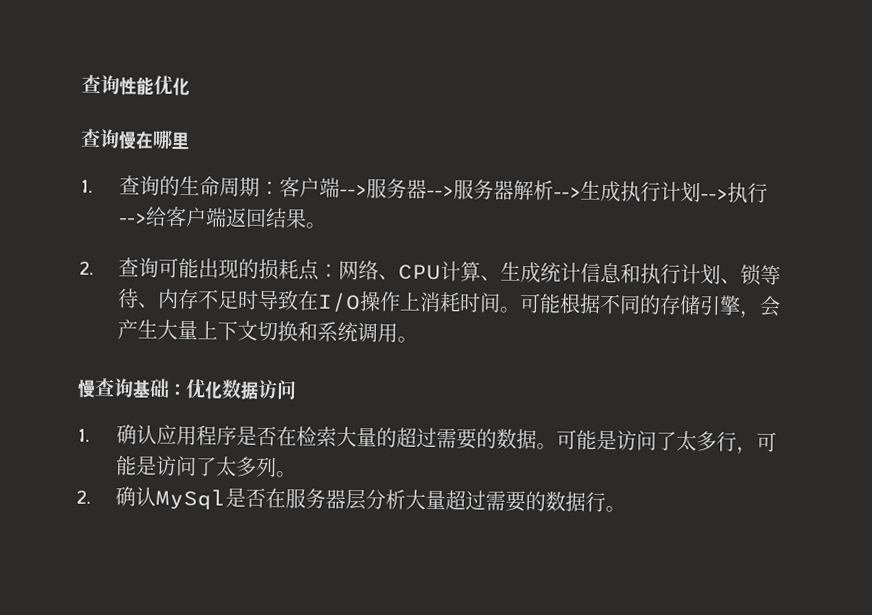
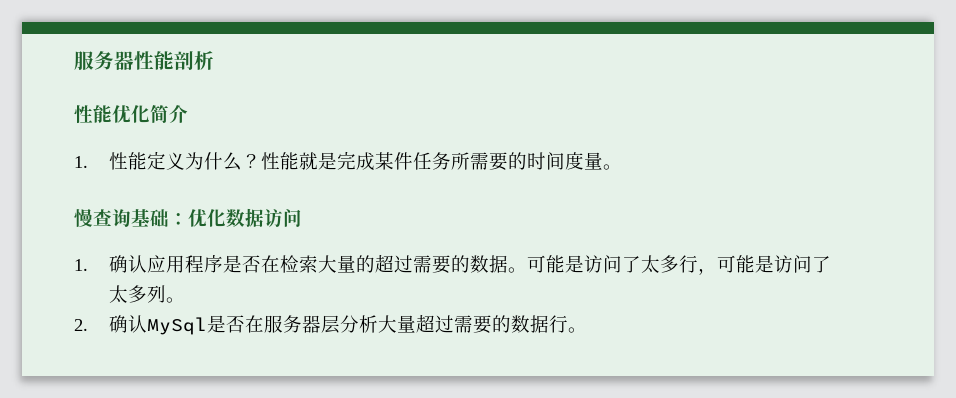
[81,74,120,95] 查询 -> [74,51,214,70] 服务器性能剖析 //
[80,128,190,151] [80,175,769,204] [118,206,327,229] [79,257,782,286] [117,288,782,319] [117,319,399,343] // 查询慢在哪里 // 1.查询的生命周期：客户端-->服务器-->服务器解析-->生成执行计划-->执行-->给客户端返回结果。 // 2.查询可能出现的损耗点：网络、CPU计算、生成统计信息和执行计划、锁等待、内存不足时导致在I/O操作上消耗时间。可能根据不同的存储引擎，会产生大量上下文切换和系统调用 -> [150,105,188,123] [74,151,603,171] 简介 // 1.性能定义为什么？性能就是完成某件任务所需要的时间度量

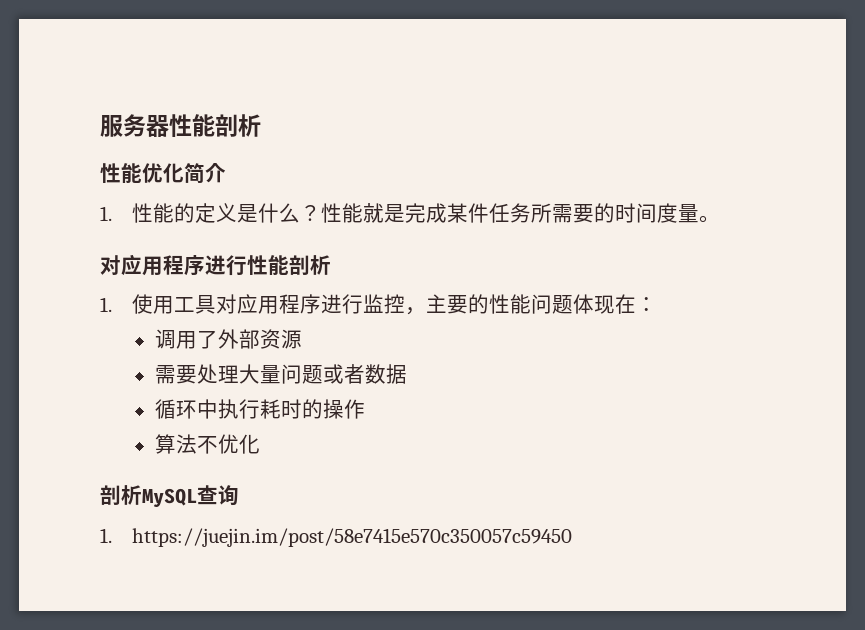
[146,151,204,170] 定义为 -> [174,203,259,223] 的定义是
[74,208,302,228] [74,254,831,275] [108,285,185,303] [74,314,587,335] 慢查询基础：优化数据访问 // 1.确认应用程序是否在检索大量的超过需要的数据。可能是访问了太多行，可能是访问了太多列。 // 2.确认MySql是否在服务器层分析大量超过需要的数据行。 -> [100,254,331,276] [100,294,658,315] [154,329,302,349] [154,364,407,384] [154,399,365,419] [154,434,260,454] [100,485,239,508] [100,528,573,547] 对应用程序进行性能剖析 // 1.使用工具对应用程序进行监控，主要的性能问题体现在： // 调用了外部资源 // 需要处理大量问题或者数据 // 循环中执行耗时的操作 // 算法不优化 // 剖析MySQL查询 // 1. https://juejin.im/post/58e7415e570c350057c59450

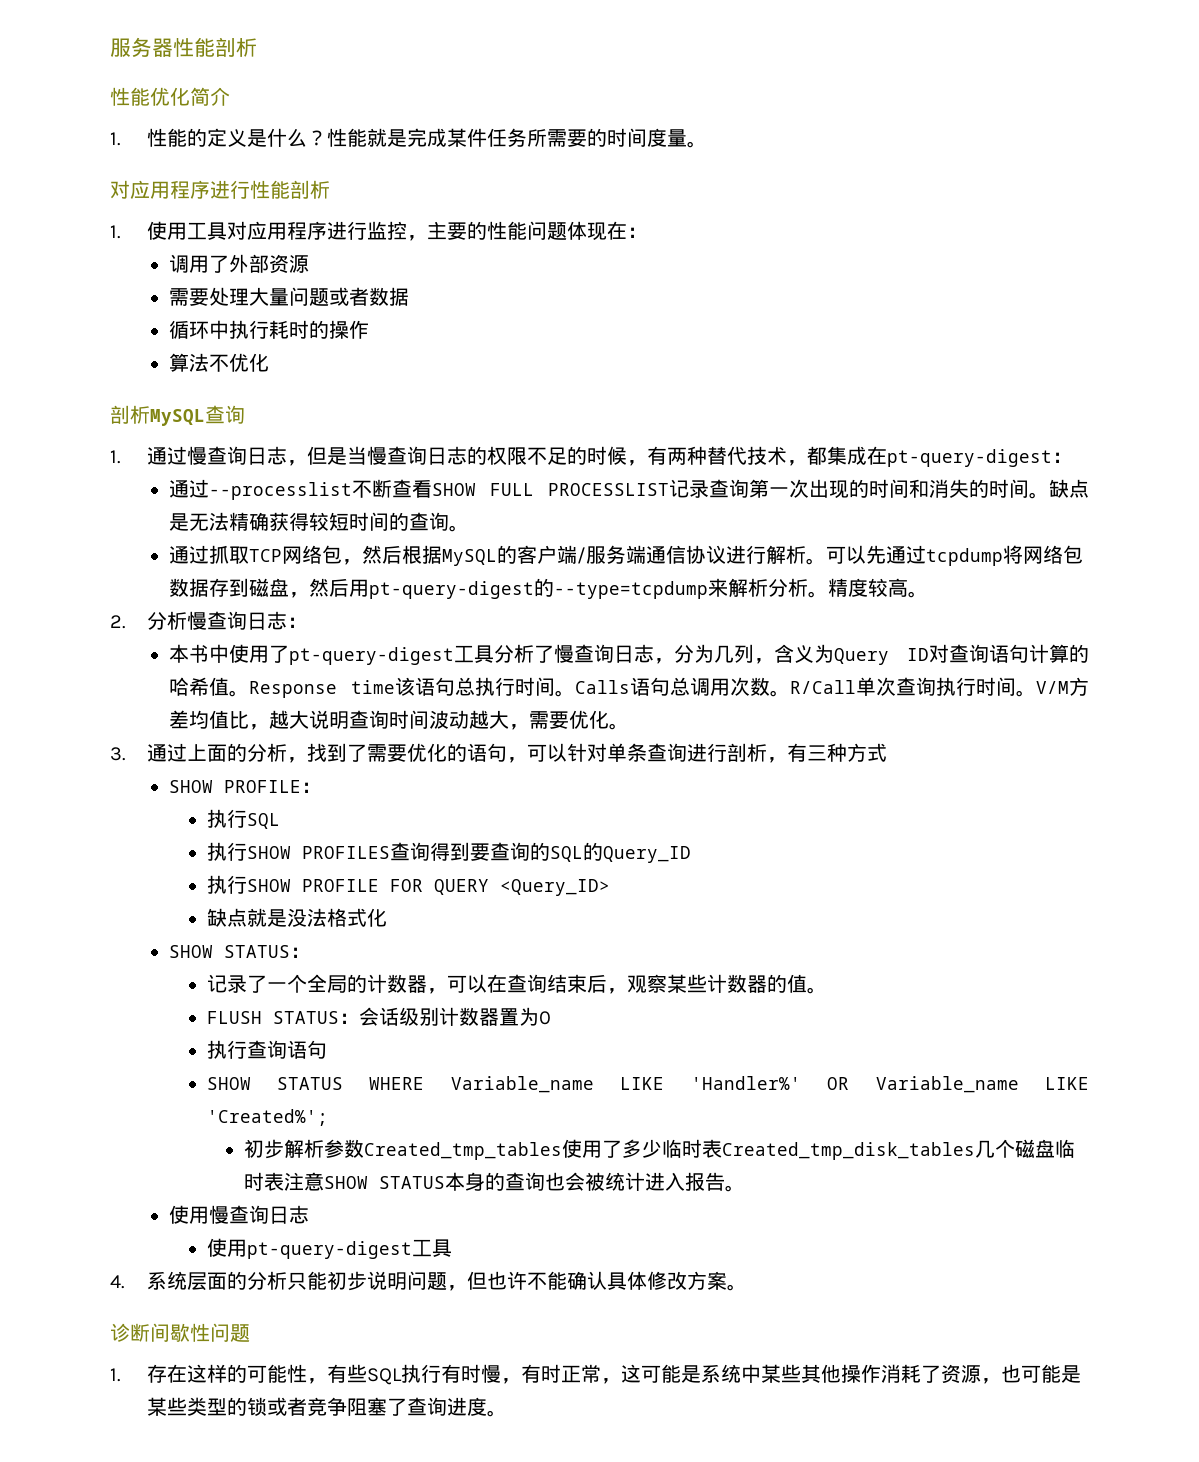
[132,528,573,547] https://juejin.im/post/58e7415e570c350057c59450 -> [147,446,1073,467] [169,479,1089,500] [169,512,470,532] [169,545,1084,566] [169,578,929,599] [110,611,308,630] [169,644,1089,665] [169,677,1089,698] [169,710,630,730] [110,743,888,763] [169,780,322,793] [206,809,280,829] [206,842,691,863] [206,875,610,896] [206,908,387,927] [169,945,311,958] [206,974,827,994] [206,1007,551,1026] [206,1040,327,1059] [206,1076,1090,1093] [206,1109,328,1126] [243,1139,1075,1160] [243,1172,745,1192] [169,1205,310,1224] [206,1238,452,1259] [110,1271,748,1291] [110,1323,250,1342] [110,1364,1082,1385] [147,1397,508,1417] 通过慢查询日志，但是当慢查询日志的权限不足的时候，有两种替代技术，都集成在pt-query-digest： // 通过--processlist不断查看SHOW FULL PROCESSLIST记录查询第一次出现的时间和消失的时间。缺点是无法精确获得较短时间的查询。 // 通过抓取TCP网络包，然后根据MySQL的客户端/服务端通信协议进行解析。可以先通过tcpdump将网络包数据存到磁盘，然后用pt-query-digest的--type=tcpdump来解析分析。精度较高。 // 2.分析慢查询日志： // 本书中使用了pt-query-digest工具分析了慢查询日志，分为几列，含义为Query ID对查询语句计算的哈希值。Response time该语句总执行时间。Calls语句总调用次数。R/Call单次查询执行时间。V/M方差均值比，越大说明查询时间波动越大，需要优化。 // 3.通过上面的分析，找到了需要优化的语句，可以针对单条查询进行剖析，有三种方式 // SHOW PROFILE： // 执行SQL // 执行SHOW PROFILES查询得到要查询的SQL的Query_ID // 执行SHOW PROFILE FOR QUERY <Query_ID> // 缺点就是没法格式化 // SHOW STATUS： // 记录了一个全局的计数器，可以在查询结束后，观察某些计数器的值。 // FLUSH STATUS：会话级别计数器置为0 // 执行查询语句 // SHOW STATUS WHERE Variable_name LIKE 'Handler%' OR Variable_name LIKE 'Created%'; // 初步解析参数Created_tmp_tables使用了多少临时表Created_tmp_disk_tables几个磁盘临时表注意SHOW STATUS本身的查询也会被统计进入报告。 // 使用慢查询日志 // 使用pt-query-digest工具 // 4.系统层面的分析只能初步说明问题，但也许不能确认具体修改方案。 // 诊断间歇性问题 // 1.存在这样的可能性，有些SQL执行有时慢，有时正常，这可能是系统中某些其他操作消耗了资源，也可能是某些类型的锁或者竞争阻塞了查询进度。

